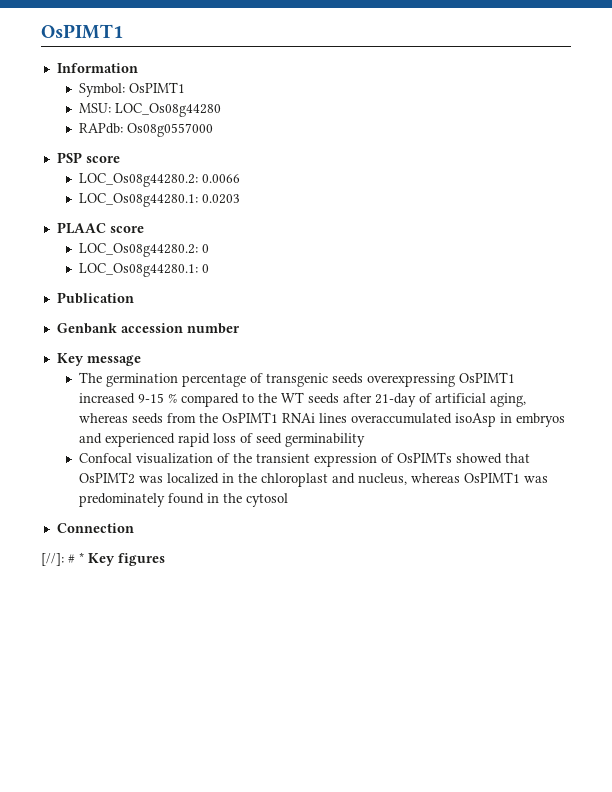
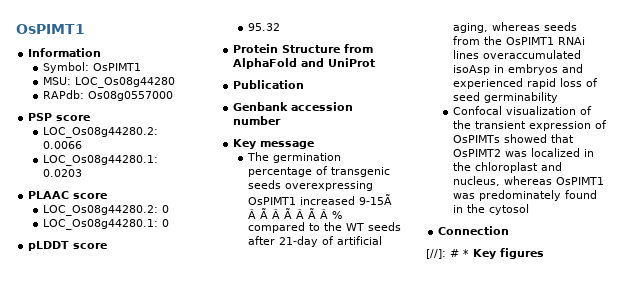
(209, 268) none -> [28,241,108,251] [248,23,281,31] [233,44,374,53] [233,58,376,69] // pLDDT score // 95.32 // Protein Structure from AlphaFold and UniProt
[137,393,164,403] 9-15 -> [359,194,393,205] [248,208,329,219] 9-15Ã Â Ã Â Ã Â Ã Â

